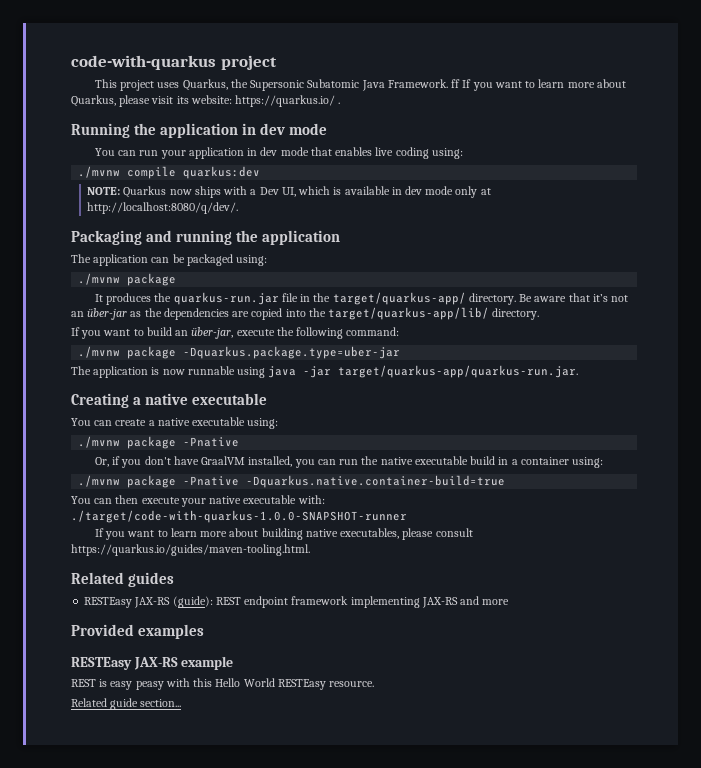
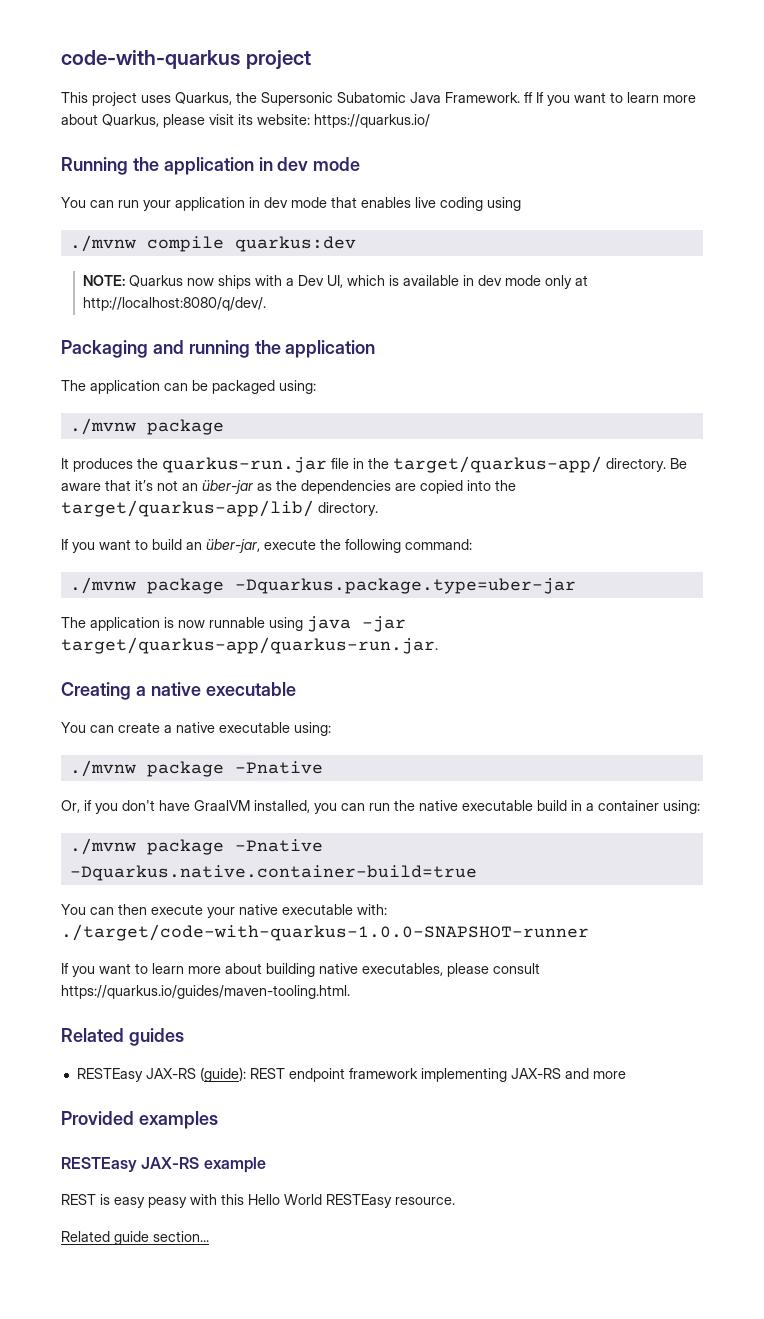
[338,102,341,104] . -> (430, 121) none
[431,148,463,159] using: -> [487,197,521,211] using

